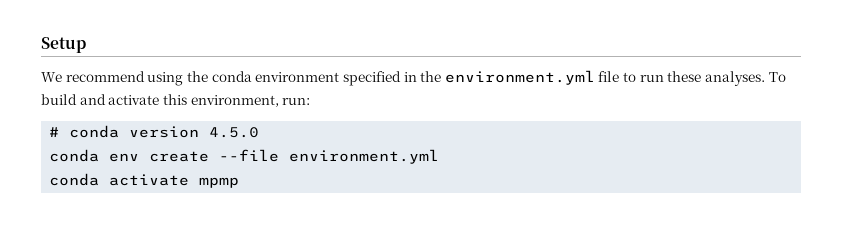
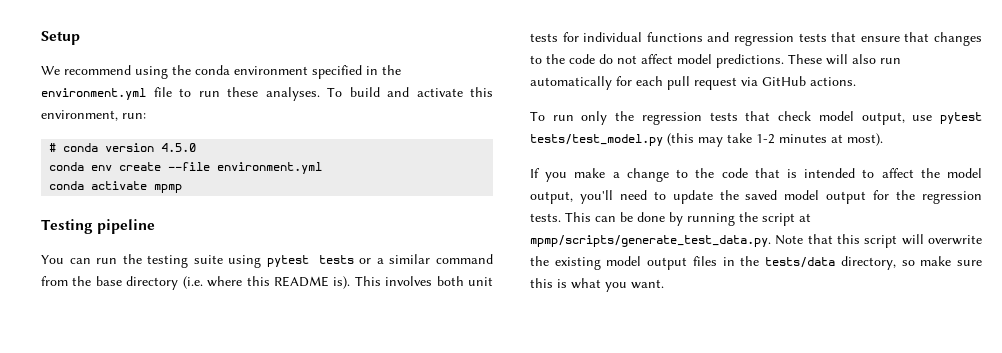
(240, 182) none -> [41,219,156,234] [41,254,493,268] [41,276,494,290] [530,32,983,46] [530,54,901,68] [530,76,856,90] [530,111,982,125] [530,133,883,147] [530,168,982,182] [530,190,983,204] [530,212,811,226] [530,234,982,248] [530,256,982,270] [530,278,664,292] // Testing pipeline // You can run the testing suite using pytest tests or a similar command from the base directory (i.e. where this README is). This involves both unit tests for individual functions and regression tests that ensure that changes to the code do not affect model predictions. These will also run automatically for each pull request via GitHub actions. // To run only the regression tests that check model output, use pytest tests/test_model.py (this may take 1-2 minutes at most). // If you make a change to the code that is intended to affect the model output, you'll need to update the saved model output for the regression tests. This can be done by running the script at mpmp/scripts/generate_test_data.py. Note that this script will overwrite the existing model output files in the tests/data directory, so make sure this is what you want.

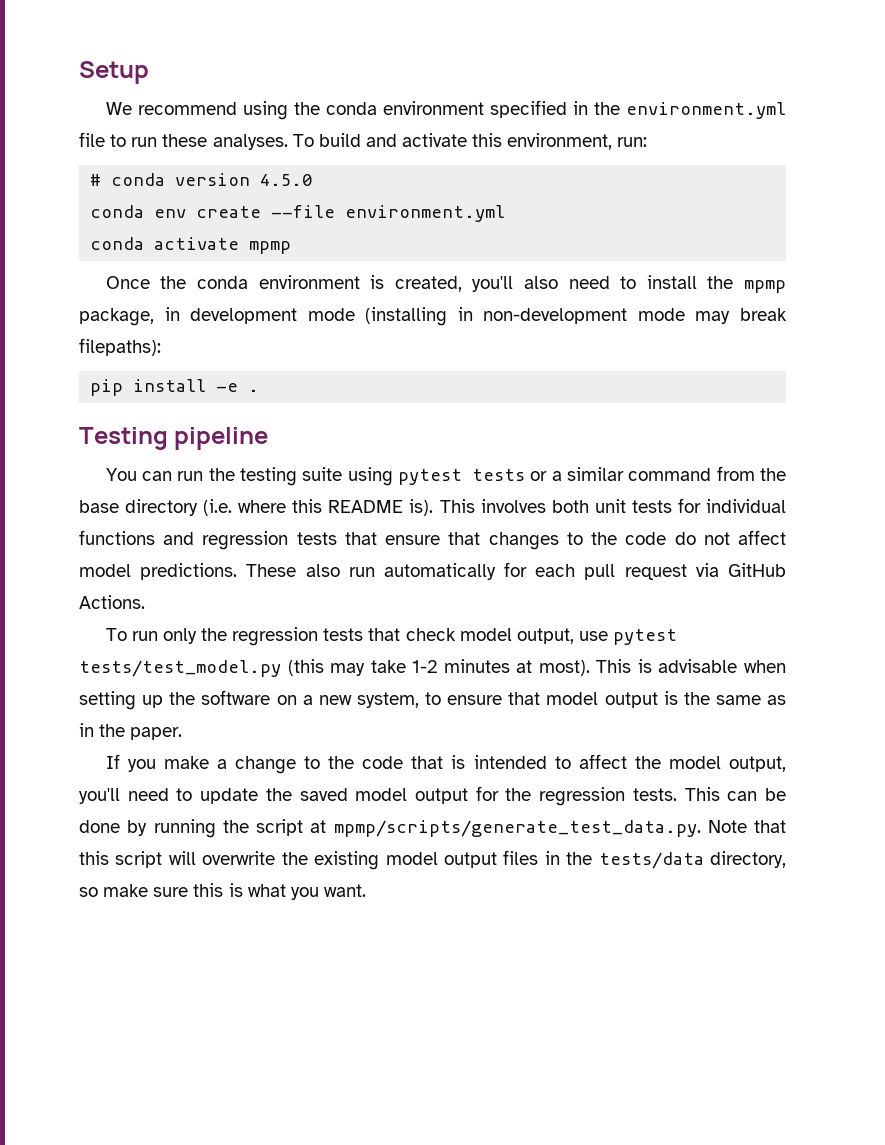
(183, 188) none -> [105,275,786,293] [79,307,787,326] [79,338,161,356] [90,379,260,396] // Once the conda environment is created, you'll also need to install the mpmp package, in development mode (installing in non-development mode may break filepaths): // pip install -e .
[826,54,848,65] will -> (297, 570) none
[810,77,856,86] actions. -> [79,595,145,609] Actions.
(883, 139) none -> [596,659,786,673] [79,690,786,710] [79,723,183,740] This is advisable when setting up the software on a new system, to ensure that model output is the same as in the paper.

